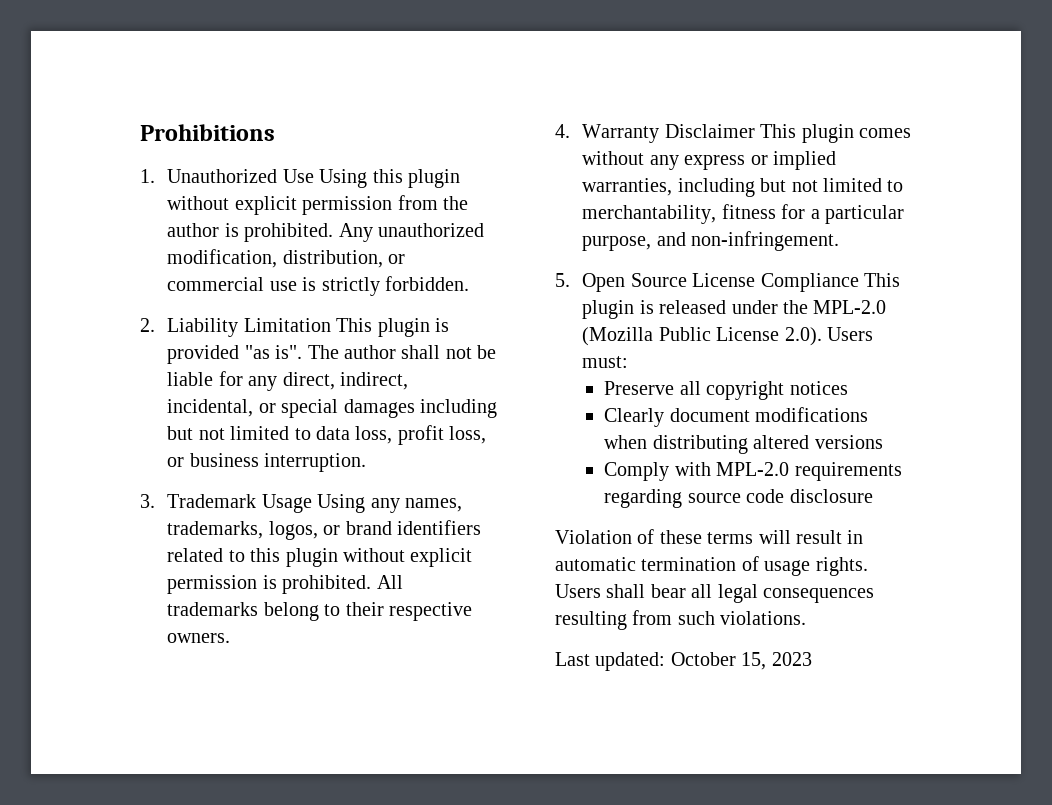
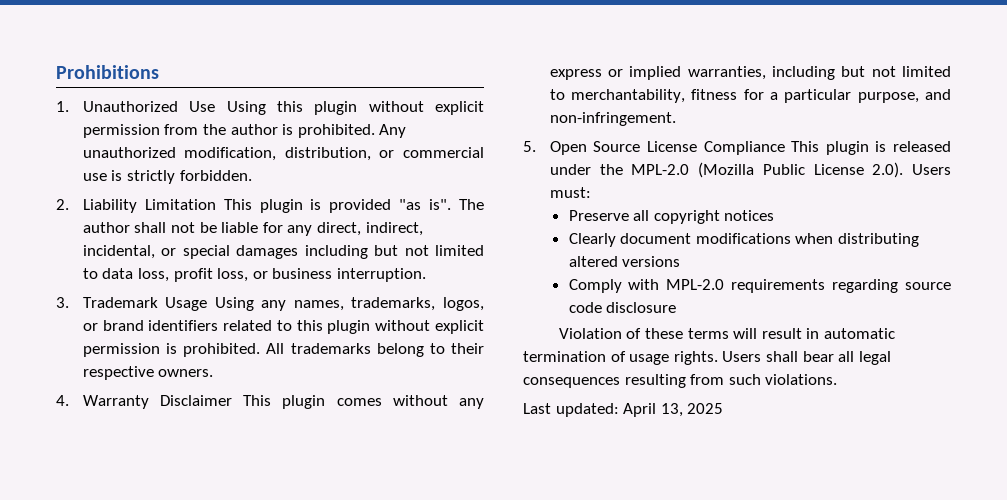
[670,652,812,670] October 15, 2023 -> [623,403,724,417] April 13, 2025

